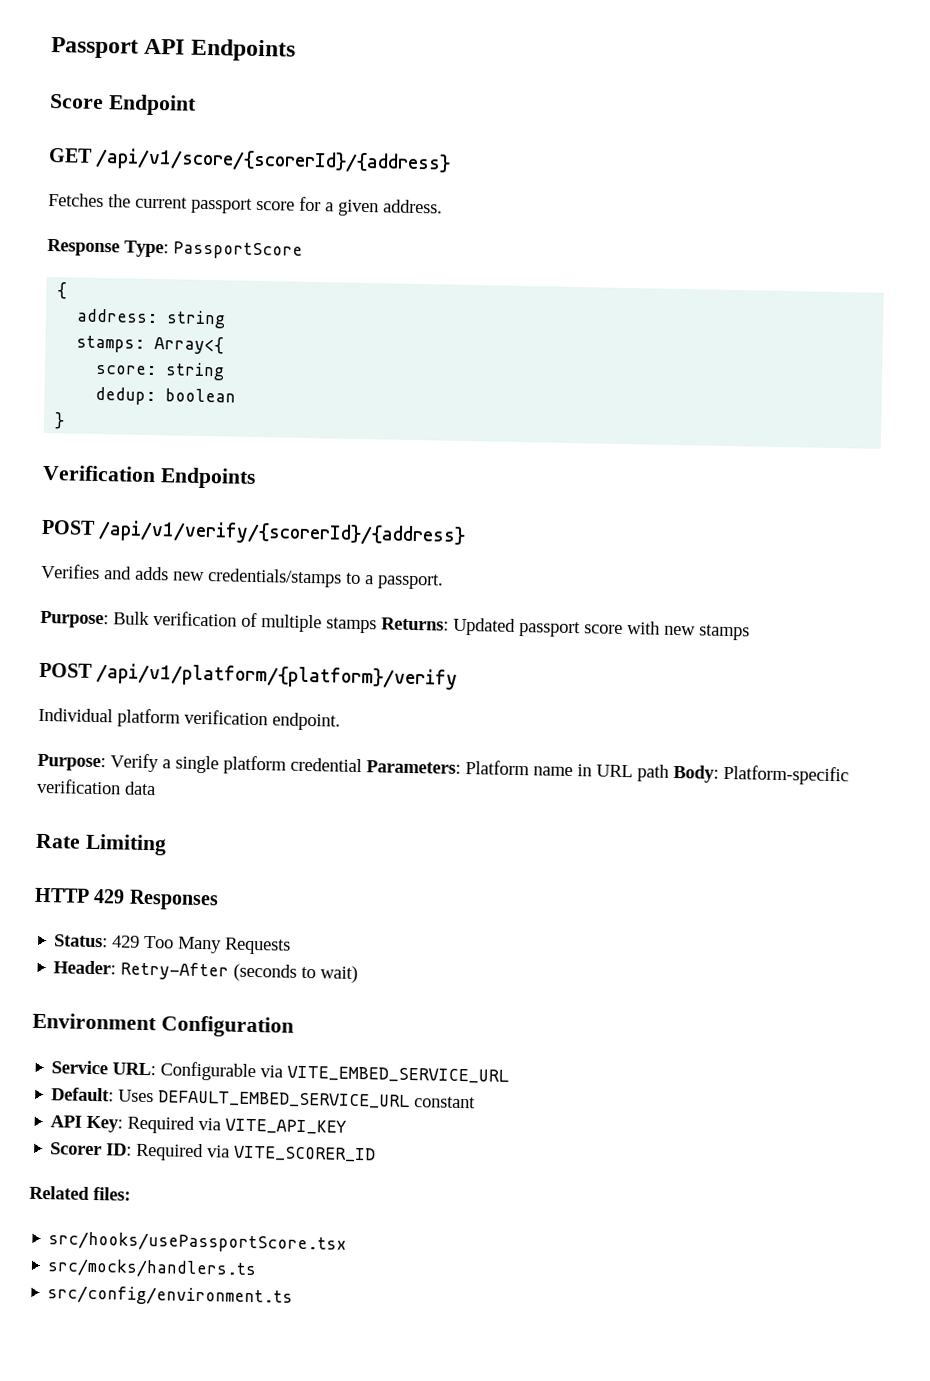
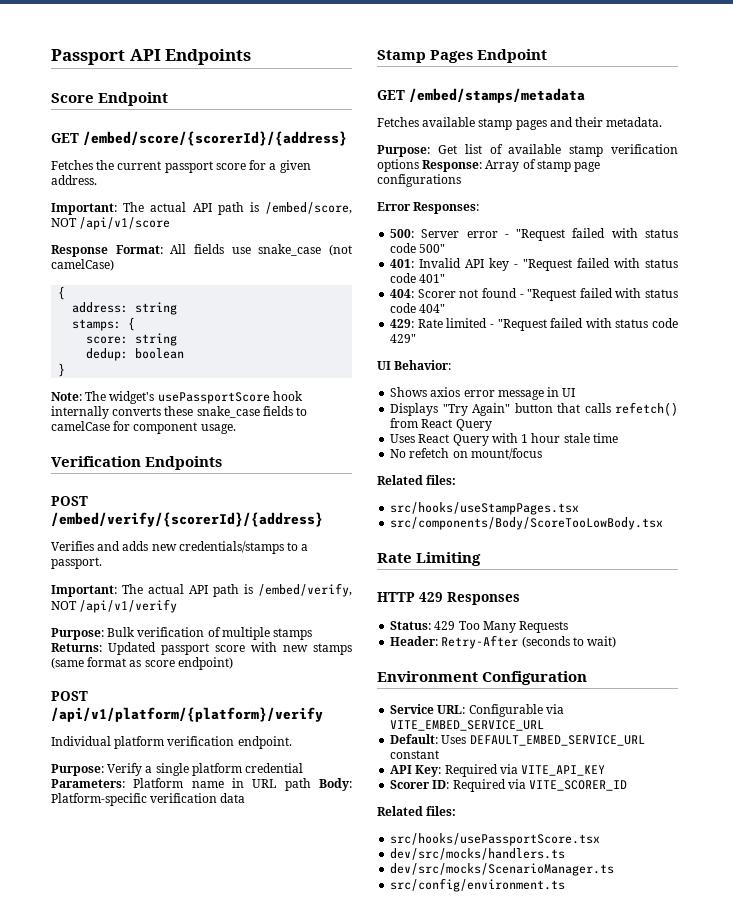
[95,147,452,175] /api/v1/score/{scorerId}/{address} -> [83,131,347,146] /embed/score/{scorerId}/{address}
[47,238,303,260] Response Type: PassportScore -> [51,202,352,215] [51,217,171,230] [51,244,352,257] [51,259,114,271] Important: The actual API path is /embed/score, NOT /api/v1/score // Response Format: All fields use snake_case (not camelCase)
[154,336,225,355] Array<{ -> [128,317,136,331] {
(66, 421) none -> [51,391,303,404] [51,406,308,419] [51,421,236,434] // Note: The widget's usePassportScore hook internally converts these snake_case fields to camelCase for component usage.
[98,520,467,547] /api/v1/verify/{scorerId}/{address} -> [51,512,323,527] /embed/verify/{scorerId}/{address}
(444, 581) none -> [51,583,352,597] [51,599,178,613] // Important: The actual API path is /embed/verify, NOT /api/v1/verify
(750, 632) none -> [51,657,233,670] (same format as score endpoint)
(156, 788) none -> [377,49,548,63] [377,88,585,103] [377,117,663,130] [377,144,678,157] [377,159,601,172] [377,174,461,187] [377,202,480,214] [390,228,678,241] [390,243,446,253] [390,258,678,271] [390,273,446,283] [390,288,678,301] [390,303,446,313] [390,318,678,331] [390,334,417,343] [377,360,452,370] [390,387,576,400] [390,402,678,416] [390,418,492,431] [390,433,618,446] [390,448,542,460] [377,475,457,485] [390,502,580,515] [390,517,664,530] // Stamp Pages Endpoint // GET /embed/stamps/metadata // Fetches available stamp pages and their metadata. // Purpose: Get list of available stamp verification options Response: Array of stamp page configurations // Error Responses: // 500: Server error - "Request failed with status code 500" // 401: Invalid API key - "Request failed with status code 401" // 404: Scorer not found - "Request failed with status code 404" // 429: Rate limited - "Request failed with status code 429" // UI Behavior: // Shows axios error message in UI // Displays "Try Again" button that calls refetch() from React Query // Uses React Query with 1 hour stale time // No refetch on mount/focus // Related files: // src/hooks/useStampPages.tsx // src/components/Body/ScoreTooLowBody.tsx
[47,1258,258,1280] src/mocks/handlers.ts -> [390,848,566,860] [390,863,615,876] dev/src/mocks/handlers.ts // dev/src/mocks/ScenarioManager.ts

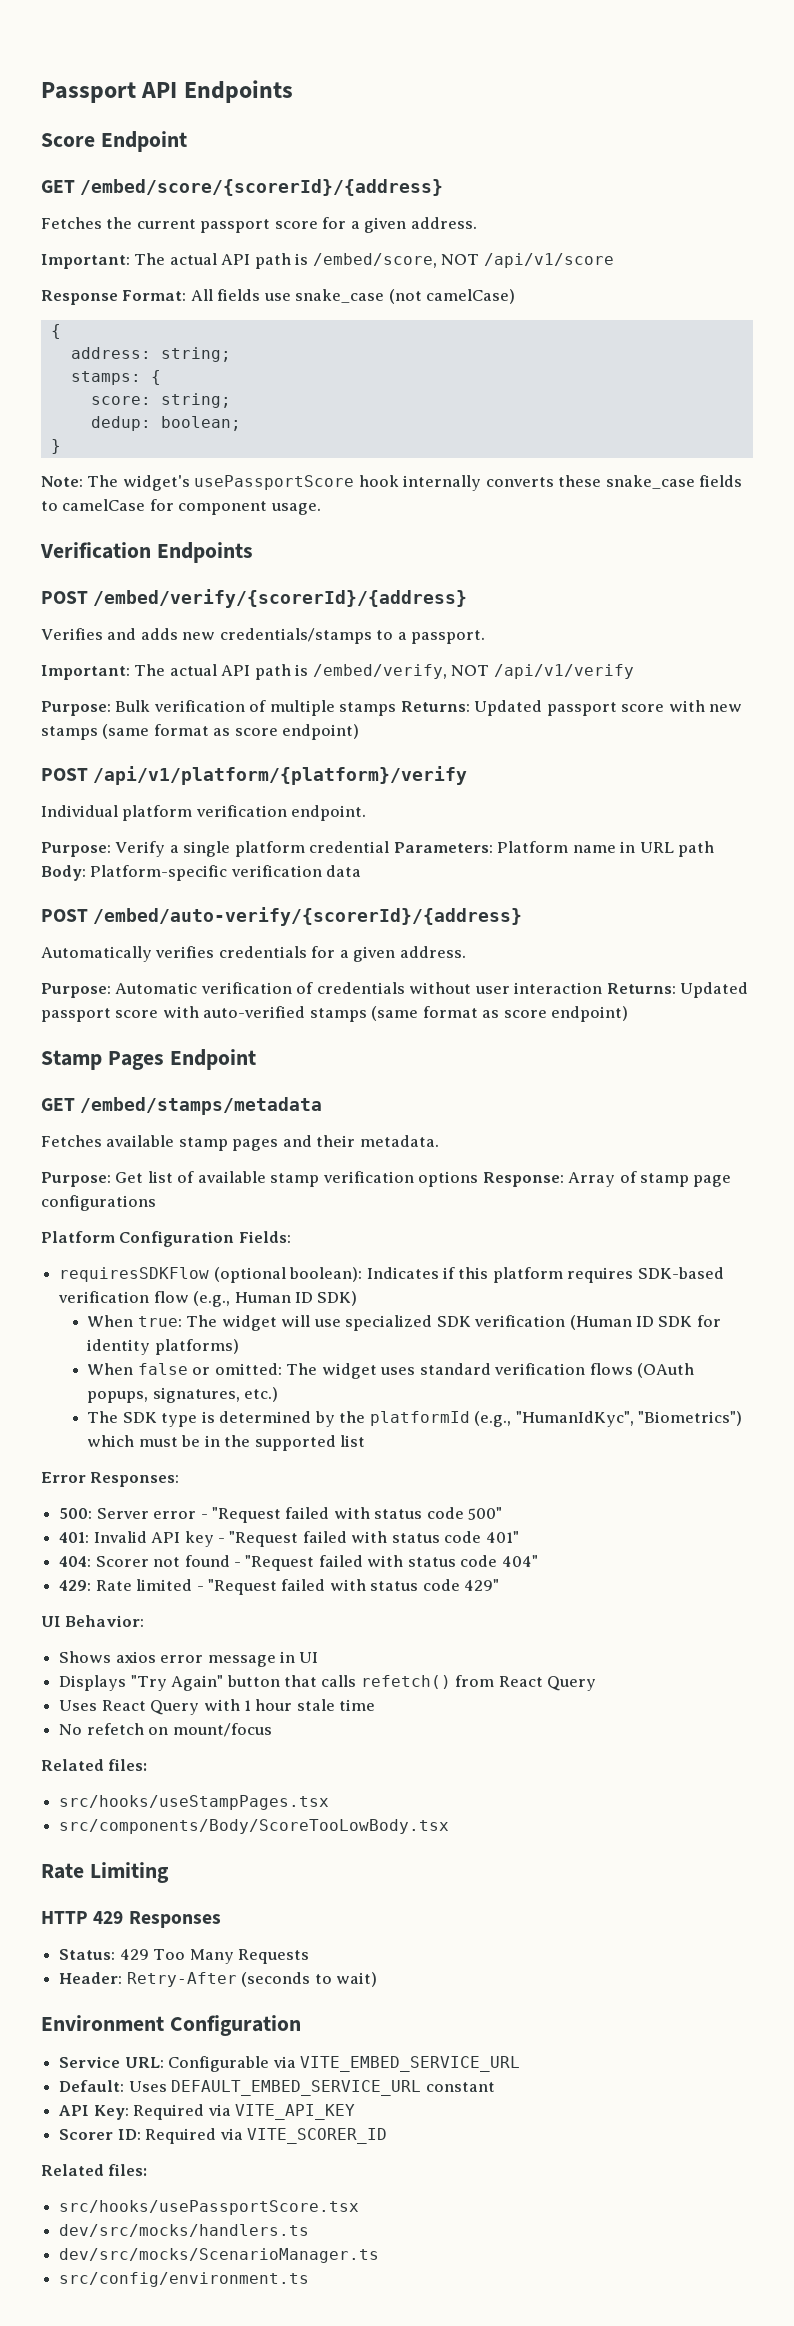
[135,302,178,315] string -> [160,347,231,362] string;
[135,333,178,346] string -> [160,393,231,408] string;
[135,348,185,359] boolean -> [160,416,241,431] boolean;
(246, 798) none -> [41,907,523,926] [41,946,466,962] [41,982,749,998] [41,1006,629,1022] // POST /embed/auto-verify/{scorerId}/{address} // Automatically verifies credentials for a given address. // Purpose: Automatic verification of credentials without user interaction Returns: Updated passport score with auto-verified stamps (same format as score endpoint)
(461, 180) none -> [41,1231,291,1247] [59,1267,724,1283] [58,1291,358,1307] [87,1315,721,1331] [87,1339,239,1355] [87,1363,694,1379] [87,1387,279,1403] [87,1411,742,1427] [87,1435,366,1451] // Platform Configuration Fields: // requiresSDKFlow (optional boolean): Indicates if this platform requires SDK-based verification flow (e.g., Human ID SDK) // When true: The widget will use specialized SDK verification (Human ID SDK for identity platforms) // When false or omitted: The widget uses standard verification flows (OAuth popups, signatures, etc.) // The SDK type is determined by the platformId (e.g., "HumanIdKyc", "Biometrics") which must be in the supported list

